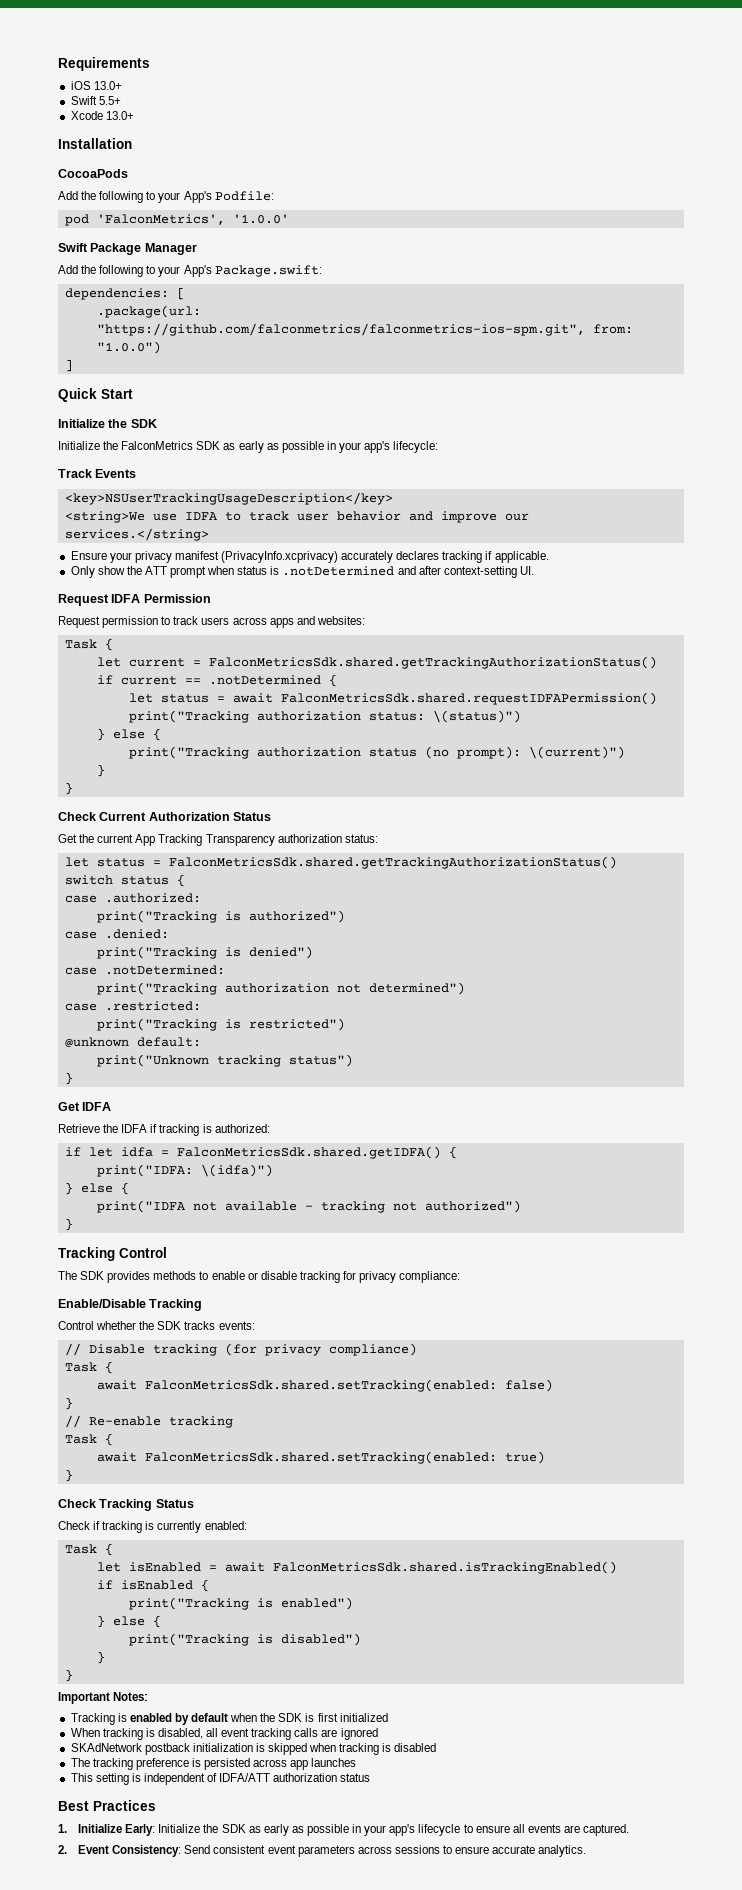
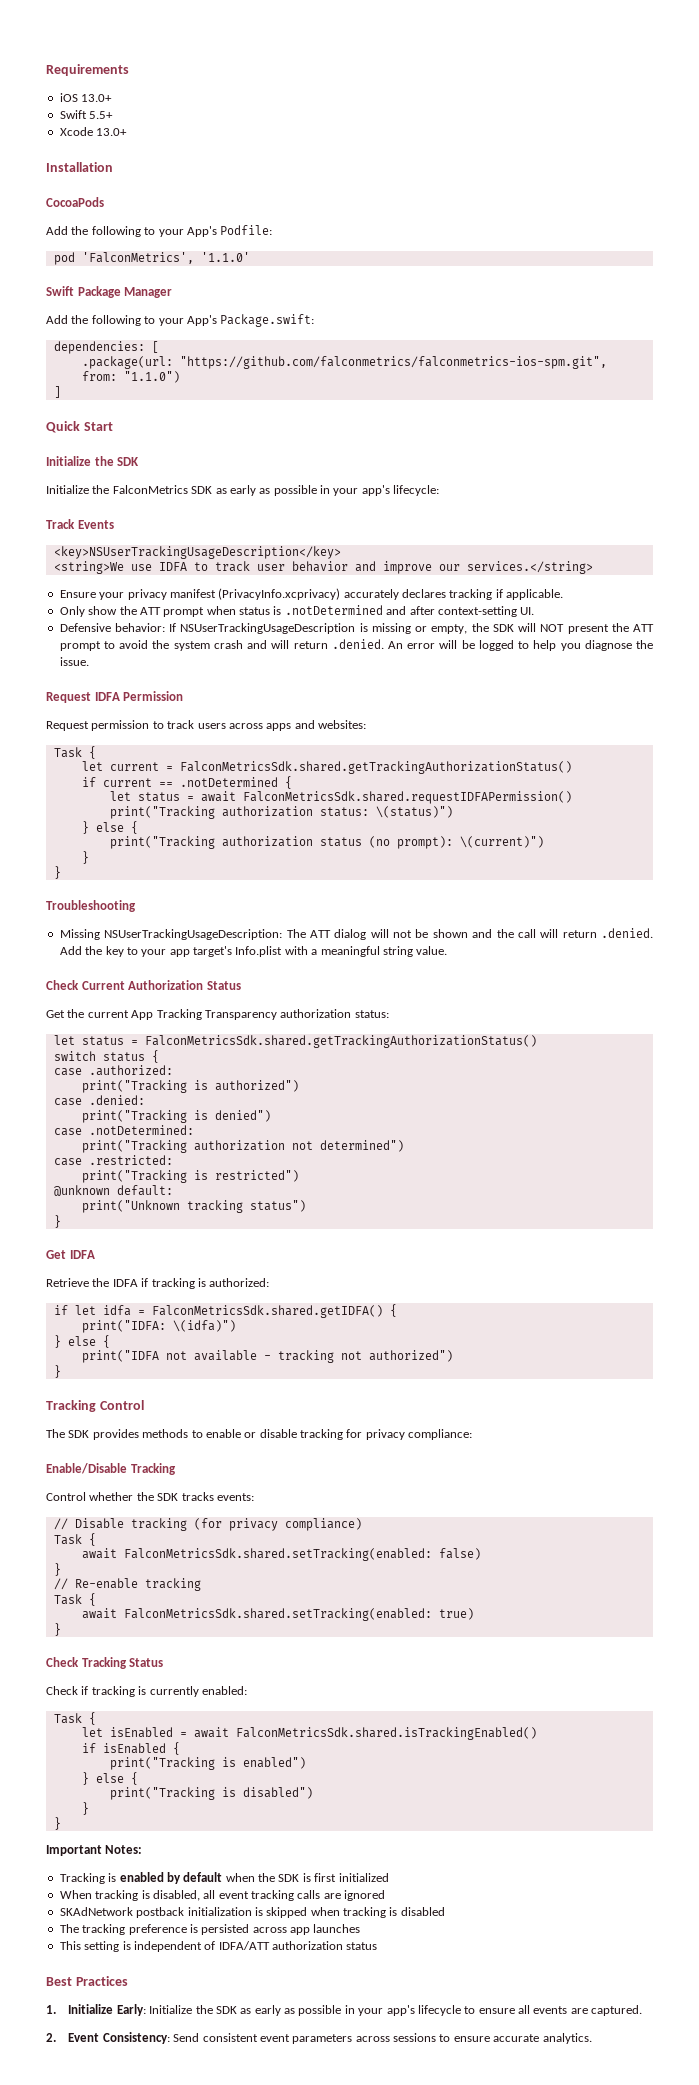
[232,214,289,224] '1.0.0' -> [200,252,250,262] '1.1.0'
[96,341,161,354] "1.0.0") -> [123,371,180,383] "1.1.0")
(534, 570) none -> [59,623,654,634] [59,639,653,651] [59,657,89,666] // Defensive behavior: If NSUserTrackingUsageDescription is missing or empty, the SDK will NOT present the ATT prompt to avoid the system crash and will return .denied. An error will be logged to help you diagnose the issue.
(73, 788) none -> [46,900,136,912] [59,928,653,940] [59,946,448,957] // Troubleshooting // Missing NSUserTrackingUsageDescription: The ATT dialog will not be shown and the call will return .denied. Add the key to your app target's Info.plist with a meaningful string value.

